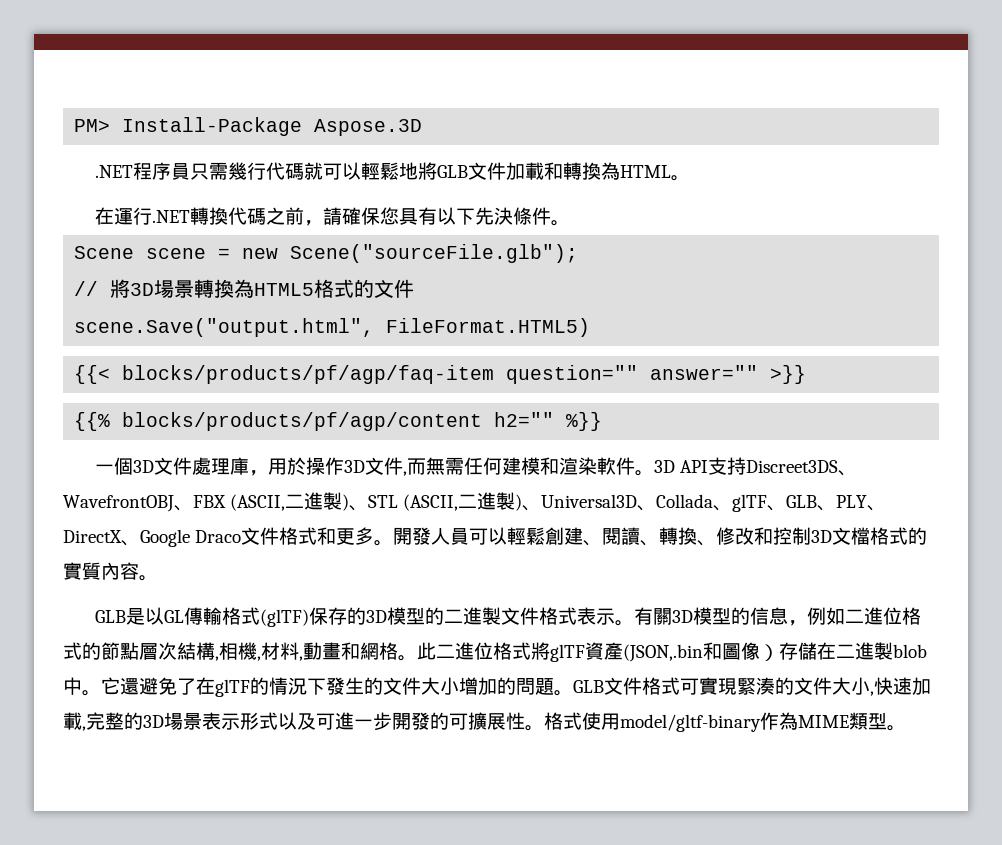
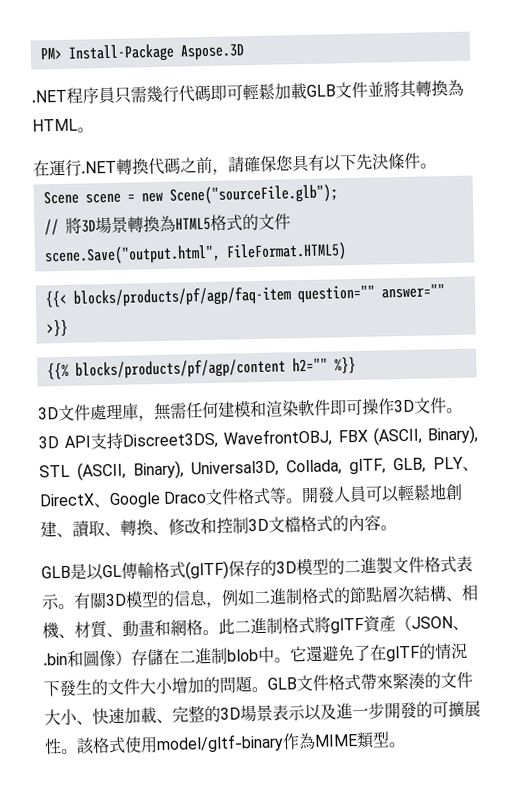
[303,162,563,180] 就可以輕鬆地將GLB文件加載和 -> [210,80,417,101] 即可輕鬆加載GLB文件並將其
[94,457,133,475] 一個 -> (356, 365) none
[267,457,426,476] 用於操作3D文件,而 -> (155, 418) none
[634,457,858,476] [63,492,837,512] 。3D API支持Discreet3DS、WavefrontOBJ、FBX (ASCII,二進製)、STL (ASCII,二進製)、Universal3D、Collada、glTF、GLB、 -> [330,397,463,416] [38,425,478,450] [39,457,426,481] 即可操作3D文件。3D API支持Discreet3DS, WavefrontOBJ, FBX (ASCII, Binary), STL (ASCII, Binary), Universal3D, Collada, glTF, GLB,
[317,527,375,545] 和更多 -> [269,487,288,504] 等
[545,527,641,546] 創建、閱讀 -> [429,483,464,501] [40,520,105,538] 地創建、讀取
[63,562,101,580] 實質 -> (349, 523) none
[882,607,902,625] 位 -> [285,588,303,605] 制
[215,642,303,661] ,相機,材料, -> [446,584,479,602] [42,621,123,639] 、相機、材質、
[474,642,493,660] 位 -> [266,617,283,634] 制
[623,644,703,662] (JSON,.bin -> [395,615,469,632] [43,652,68,666] （JSON、.bin
[874,642,893,660] 製 -> [211,647,228,664] 制
[680,677,737,695] 可實現 -> [360,673,393,690] 帶來
[870,691,874,696] , -> [76,720,93,725] 、
[82,726,86,731] , -> [156,718,173,724] 、
[240,712,335,730] 形式以及可 -> [304,703,337,722] 以及
(544, 728) none -> [76,737,95,755] 該

